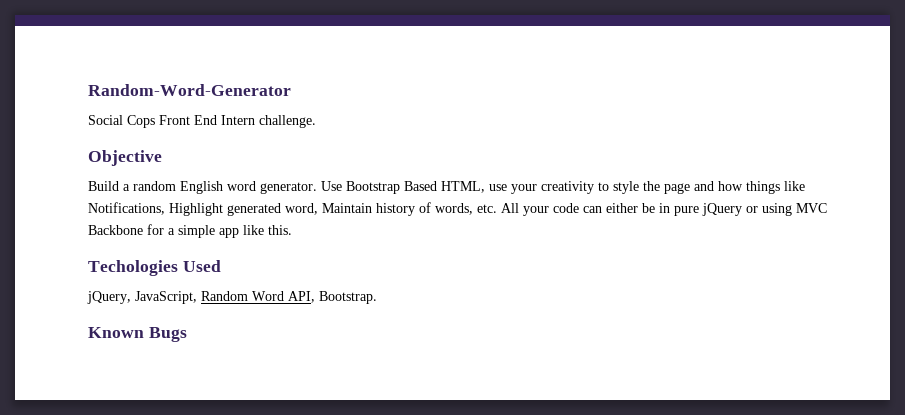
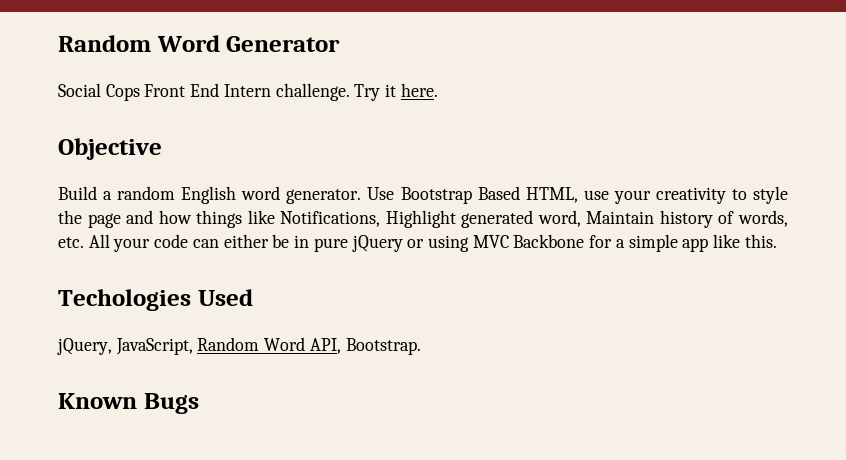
[88,84,291,96] Random-Word-Generator -> [58,35,341,52] Random Word Generator
(316, 121) none -> [354,83,438,101] Try it here.

